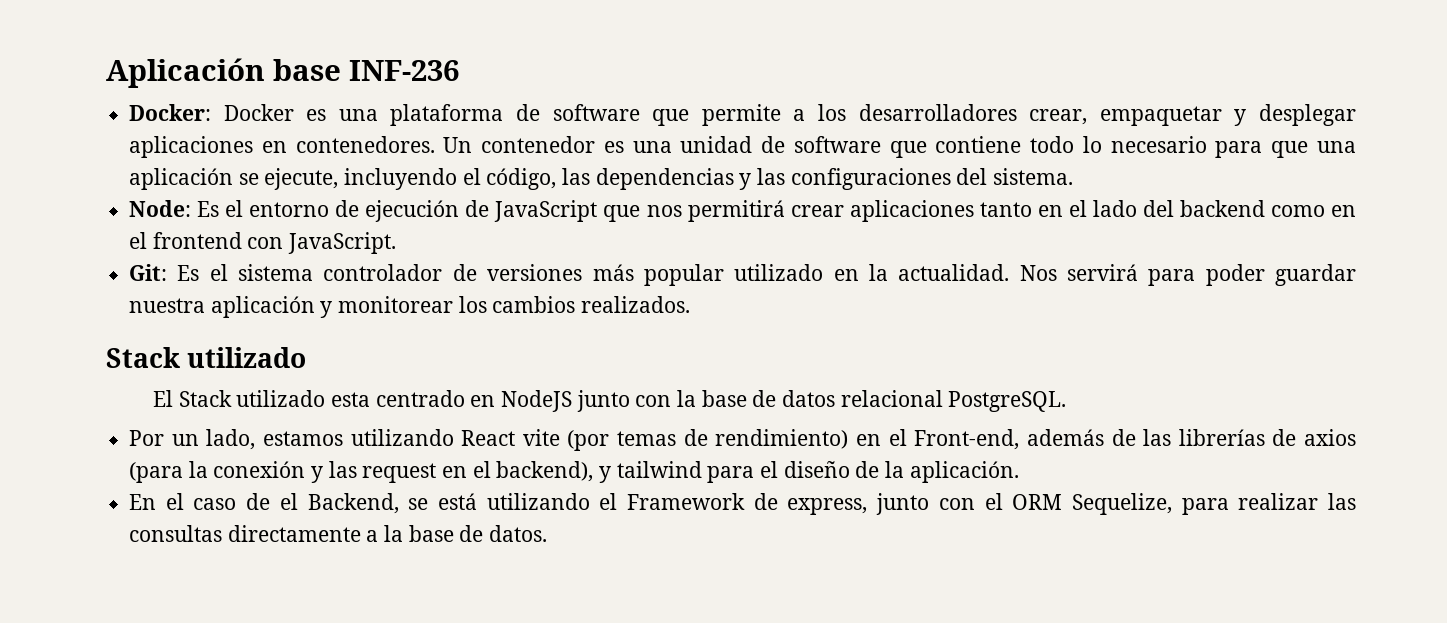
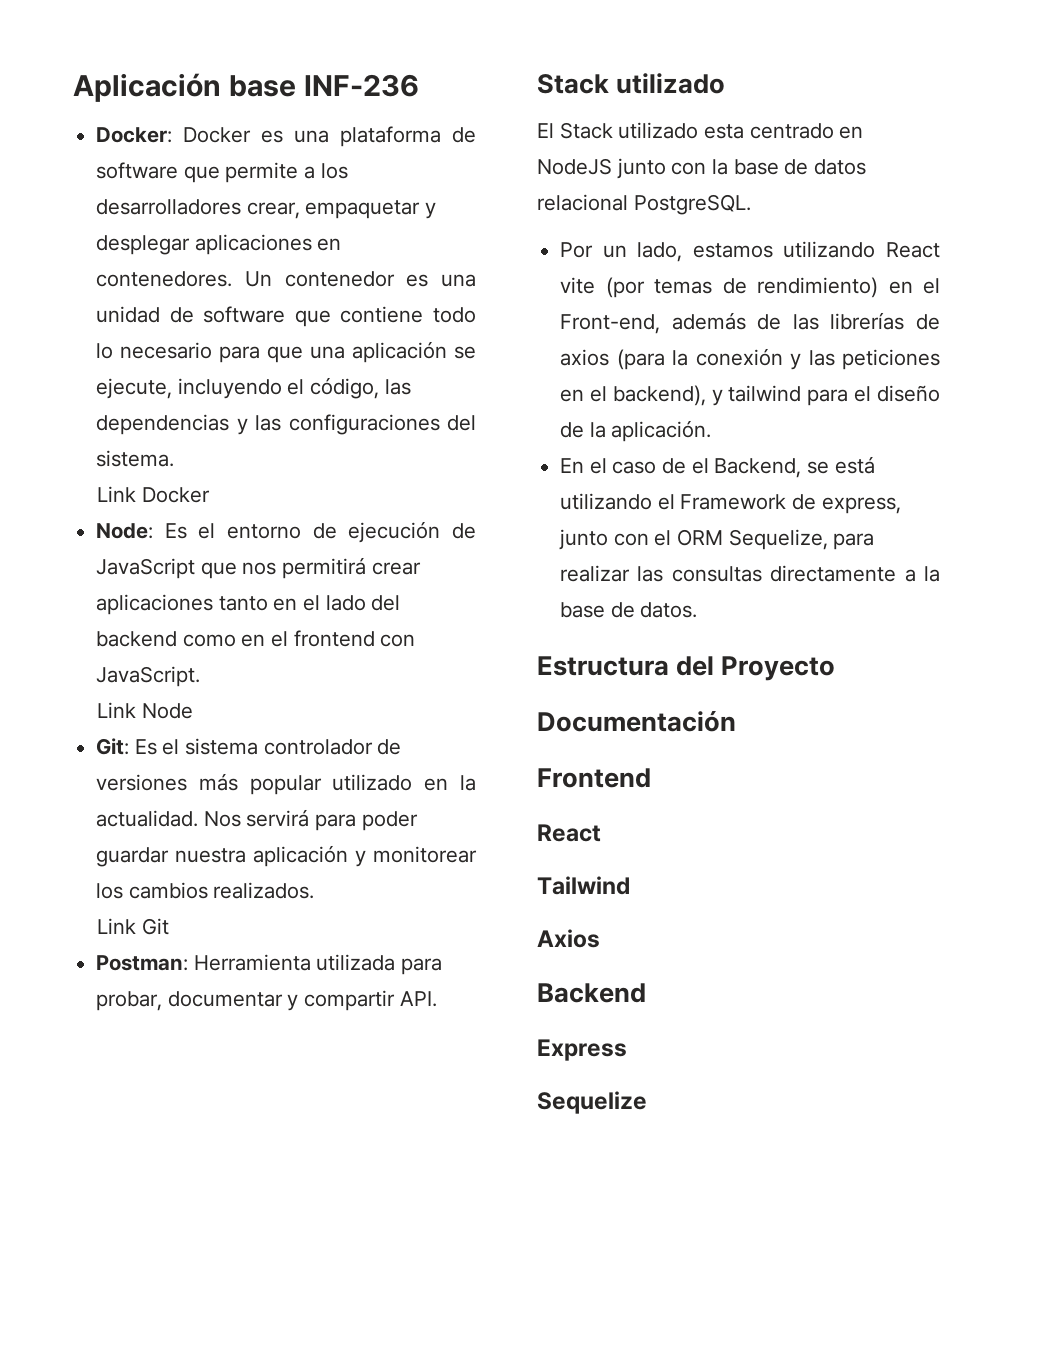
(1074, 176) none -> [97,486,210,503] // Link Docker
(397, 243) none -> [97,702,193,719] // Link Node
(691, 304) none -> [97,918,169,935] [96,954,443,975] [96,990,437,1011] // Link Git // Postman: Herramienta utilizada para probar, documentar y compartir API.
[362,463,437,483] request -> [842,349,940,370] peticiones
(548, 533) none -> [537,656,836,681] [537,710,736,732] [537,768,651,788] [537,824,601,842] [537,876,630,895] [537,929,600,948] [537,983,646,1003] [537,1039,627,1061] [537,1091,647,1114] // Estructura del Proyecto // Documentación // Frontend // React // Tailwind // Axios // Backend // Express // Sequelize

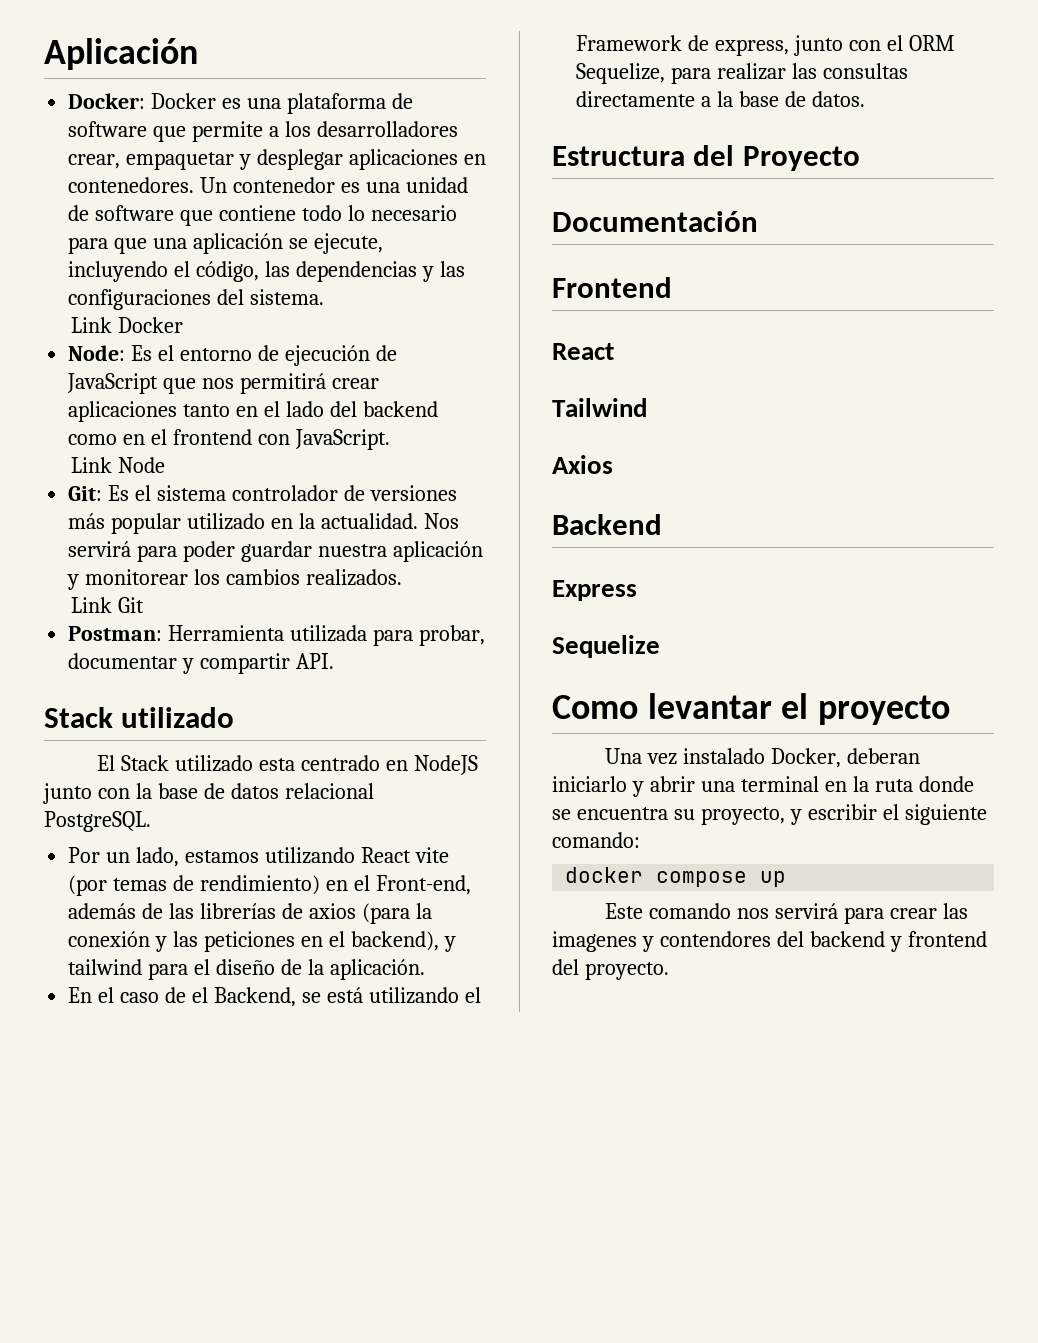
[228,74,419,97] base INF-236 -> (198, 54) none
(647, 1102) none -> [552,693,951,725] [605,748,920,768] [552,776,974,797] [552,804,987,825] [552,832,640,848] [565,867,787,887] [605,903,968,924] [552,931,987,952] [552,959,669,980] // Como levantar el proyecto // Una vez instalado Docker, deberan iniciarlo y abrir una terminal en la ruta donde se encuentra su proyecto, y escribir el siguiente comando: // docker compose up // Este comando nos servirá para crear las imagenes y contendores del backend y frontend del proyecto.

